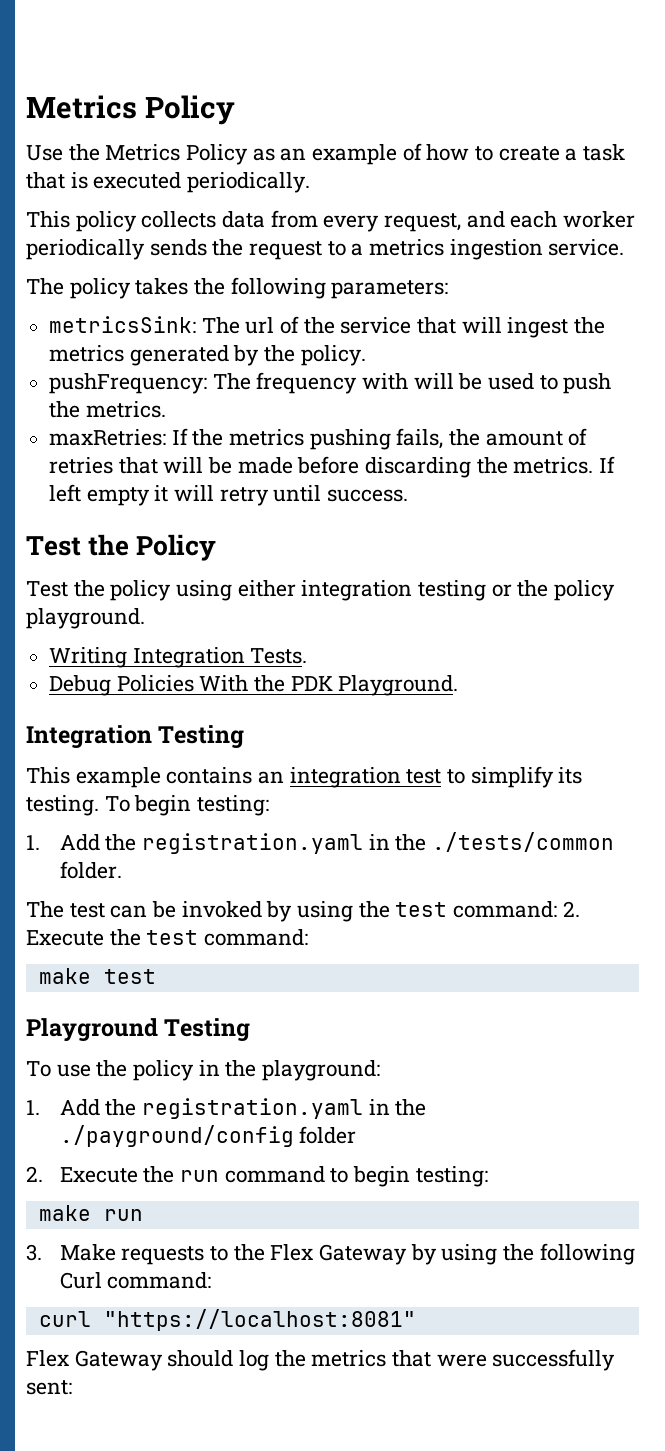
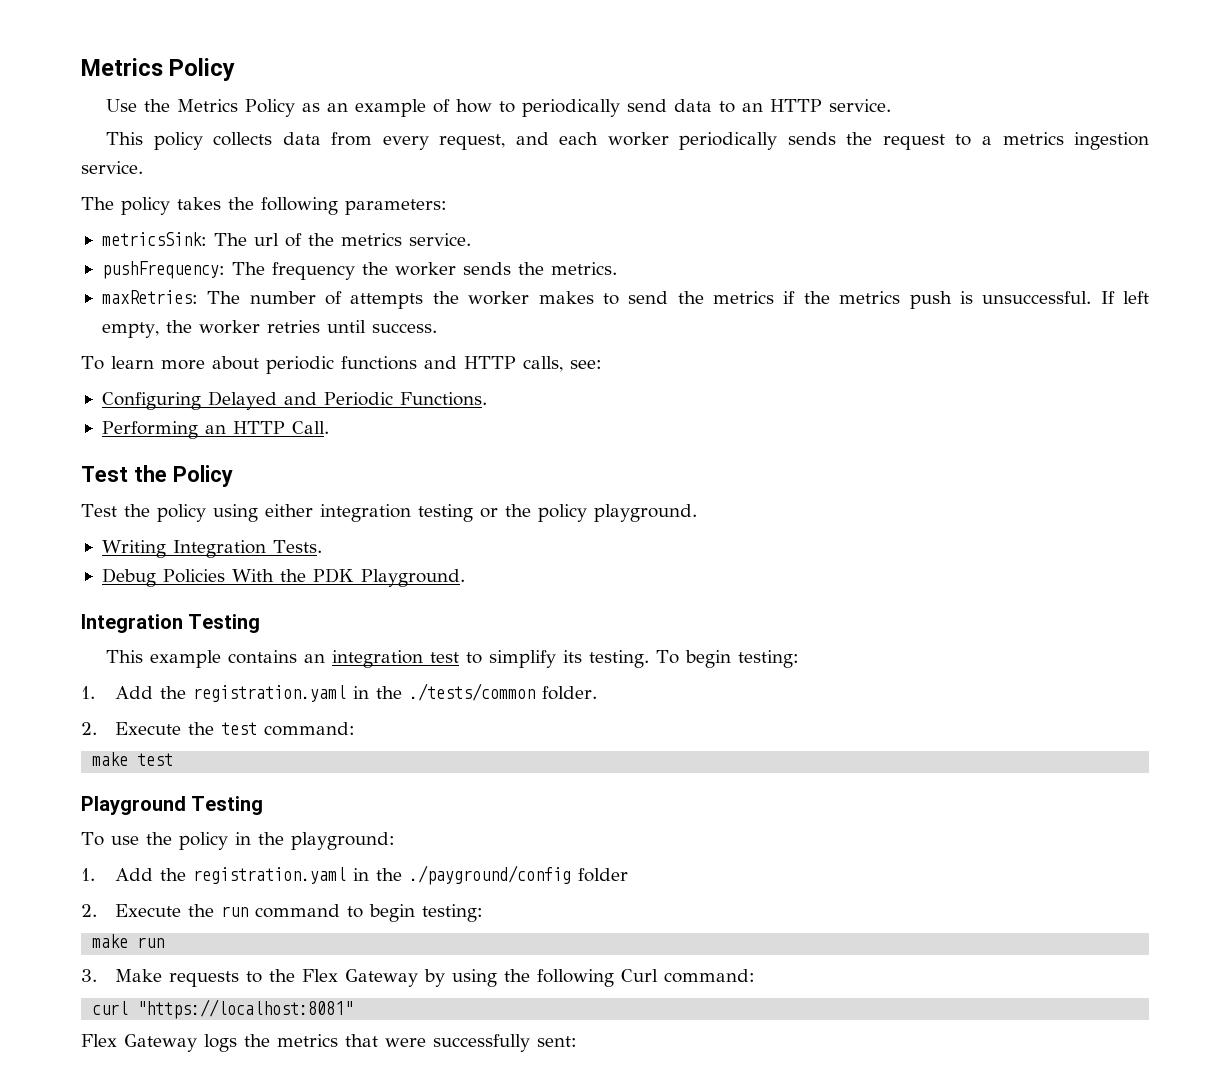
[498,144,626,161] [26,172,311,193] create a task that is executed periodically. -> [522,99,892,117] periodically send data to an HTTP service.
[340,317,606,338] [49,345,366,366] [49,372,612,394] [49,401,166,418] [49,428,588,450] [49,456,616,478] [49,484,409,506] service that will ingest the metrics generated by the policy. // pushFrequency: The frequency with will be used to push the metrics. // maxRetries: If the metrics pushing fails, the amount of retries that will be made before discarding the metrics. If left empty it will retry until success. -> [340,233,471,246] [101,261,617,280] [101,290,1150,309] [101,320,437,338] [81,356,602,374] [101,391,487,410] [101,421,329,439] metrics service. // pushFrequency: The frequency the worker sends the metrics. // maxRetries: The number of attempts the worker makes to send the metrics if the metrics push is unsuccessful. If left empty, the worker retries until success. // To learn more about periodic functions and HTTP calls, see: // Configuring Delayed and Periodic Functions. // Performing an HTTP Call.
[26,901,558,922] The test can be invoked by using the test command: -> (598, 693) none
[167,1350,270,1371] should log -> [204,1034,237,1052] logs

